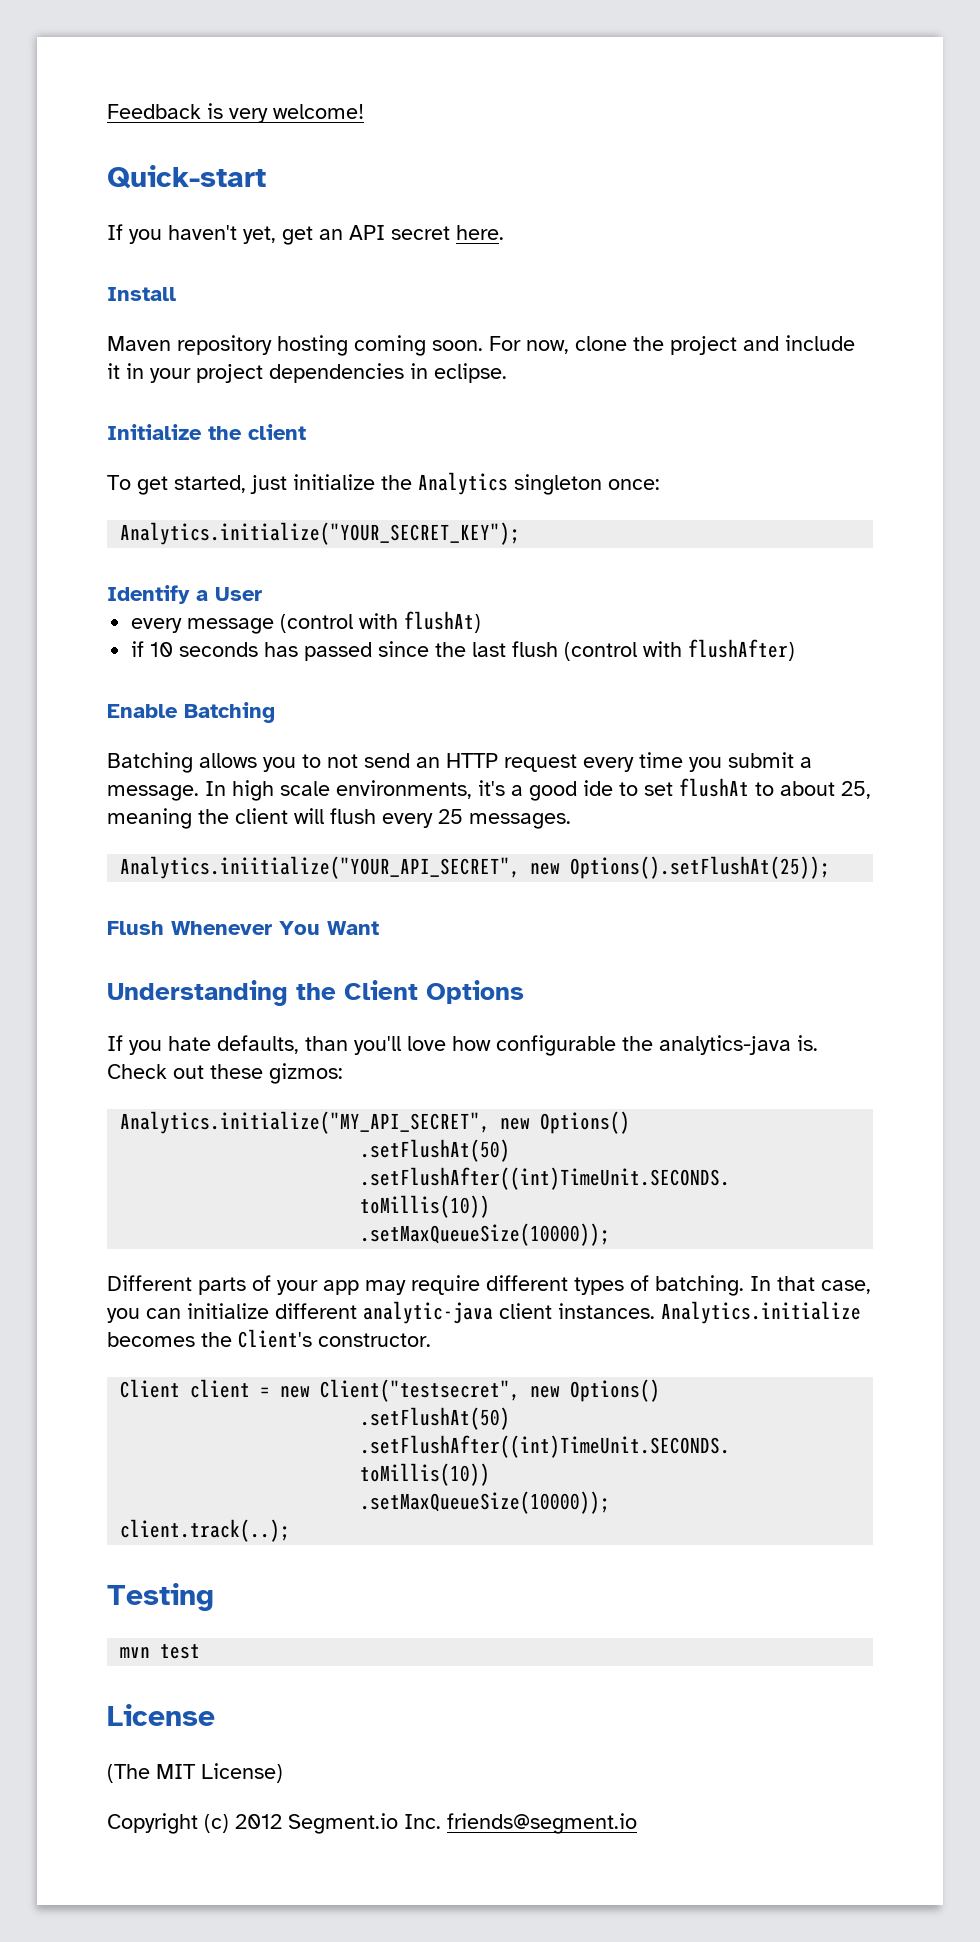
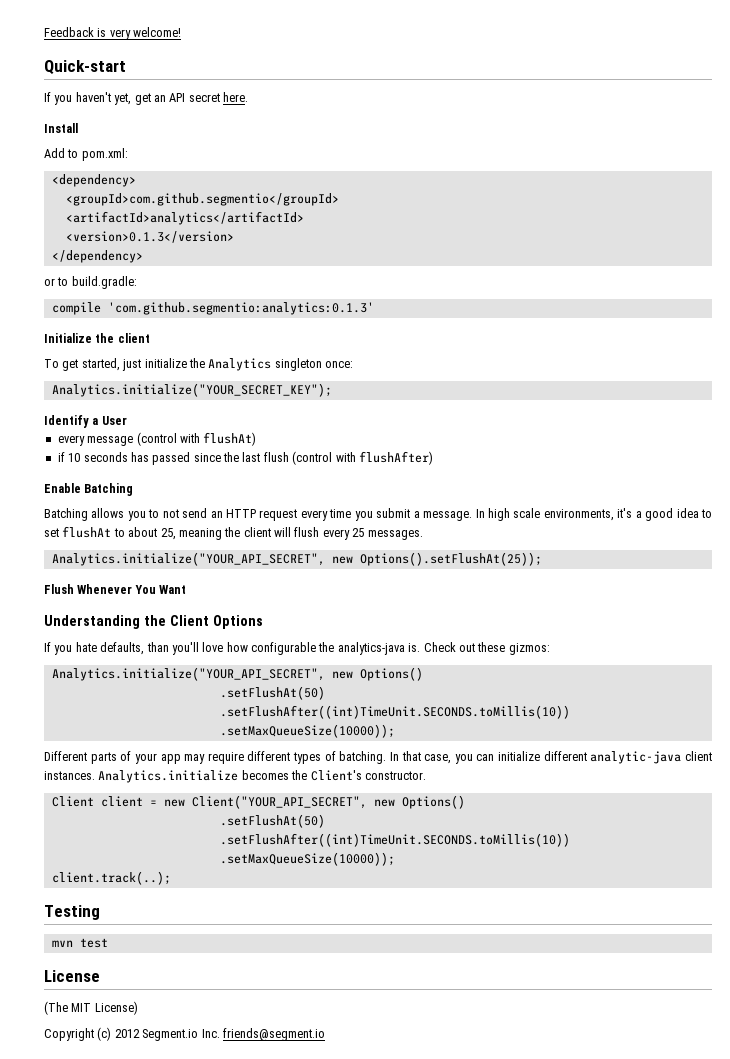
[107,335,855,356] [107,363,507,383] Maven repository hosting coming soon. For now, clone the project and include it in your project dependencies in eclipse. -> [44,148,128,161] [51,174,136,187] [65,193,339,206] [65,211,304,225] [65,231,234,243] [51,250,143,263] [44,276,137,289] [51,302,374,315] Add to pom.xml: // <dependency> // <groupId>com.github.segmentio</groupId> // <artifactId>analytics</artifactId> // <version>0.1.3</version> // </dependency> // or to build.gradle: // compile 'com.github.segmentio:analytics:0.1.3'
[583,780,613,796] ide -> [676,508,699,518] idea
[120,856,521,879] Analytics.iniitialize("YOUR_API_SECRET", -> [51,552,325,566] Analytics.initialize("YOUR_API_SECRET",
[120,1111,491,1134] Analytics.initialize("MY_API_SECRET", -> [51,667,325,681] Analytics.initialize("YOUR_API_SECRET",
[320,1379,521,1402] Client("testsecret", -> [191,795,367,809] Client("YOUR_API_SECRET",

